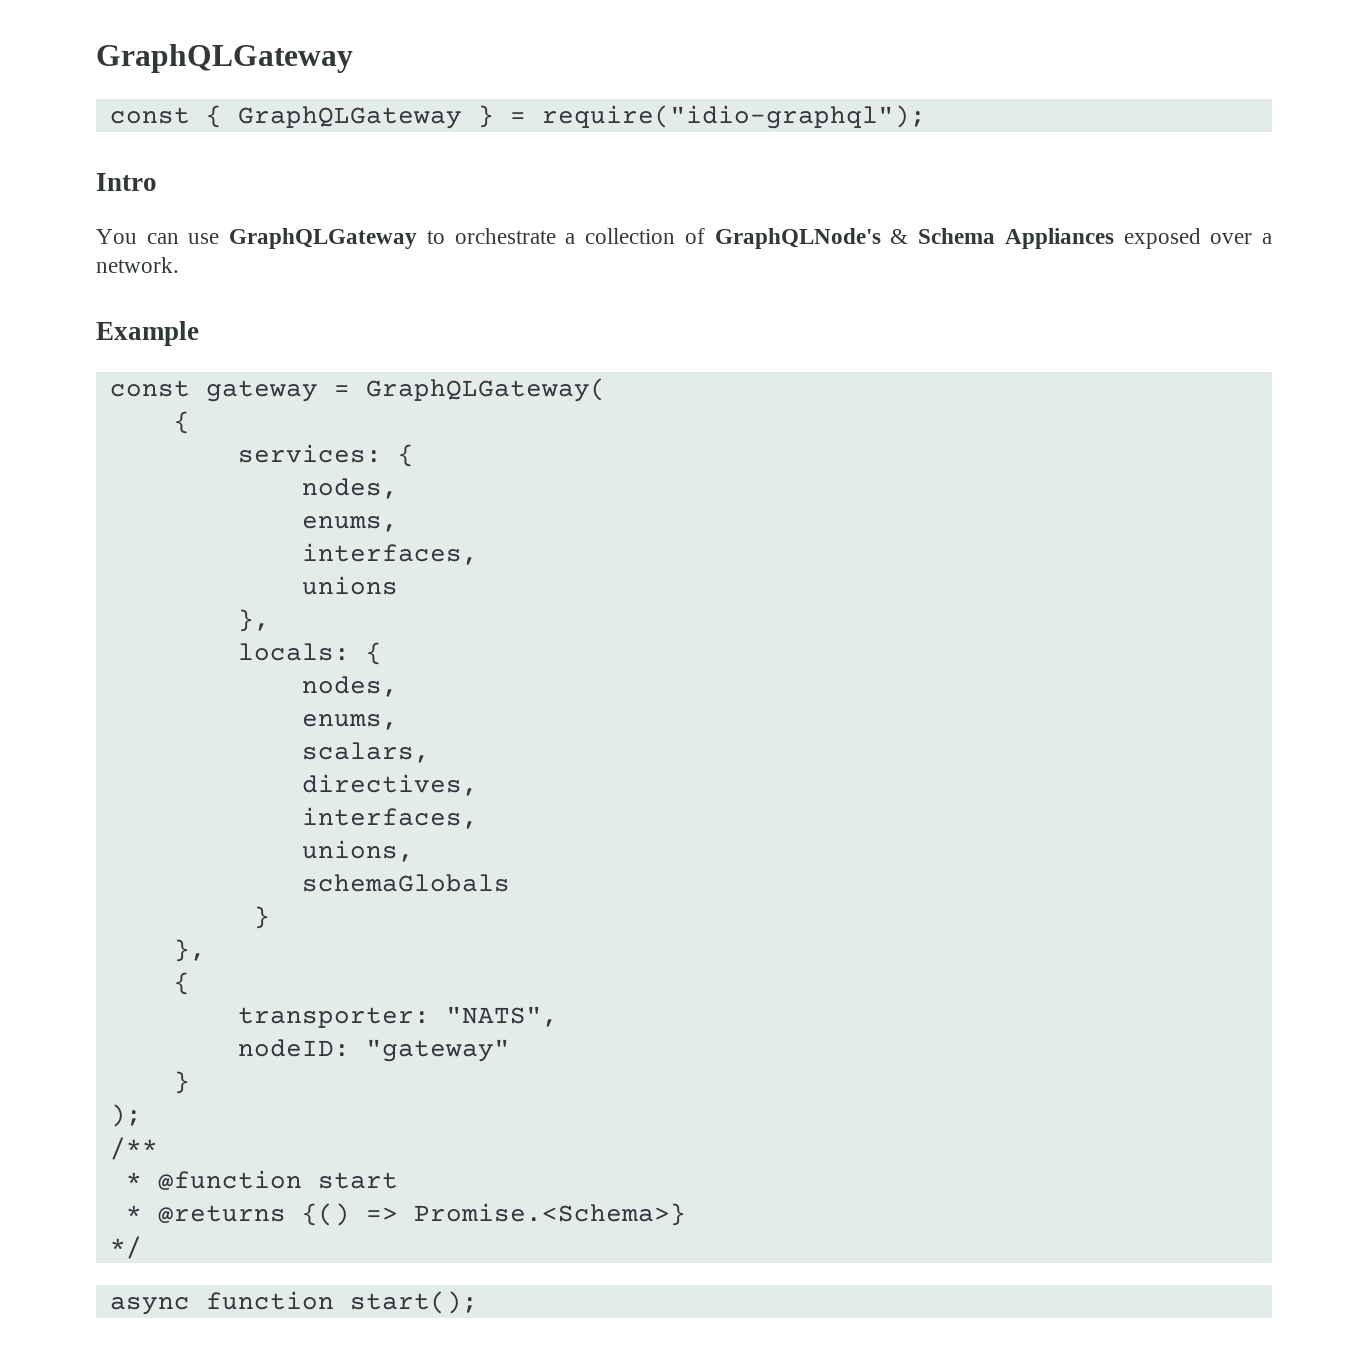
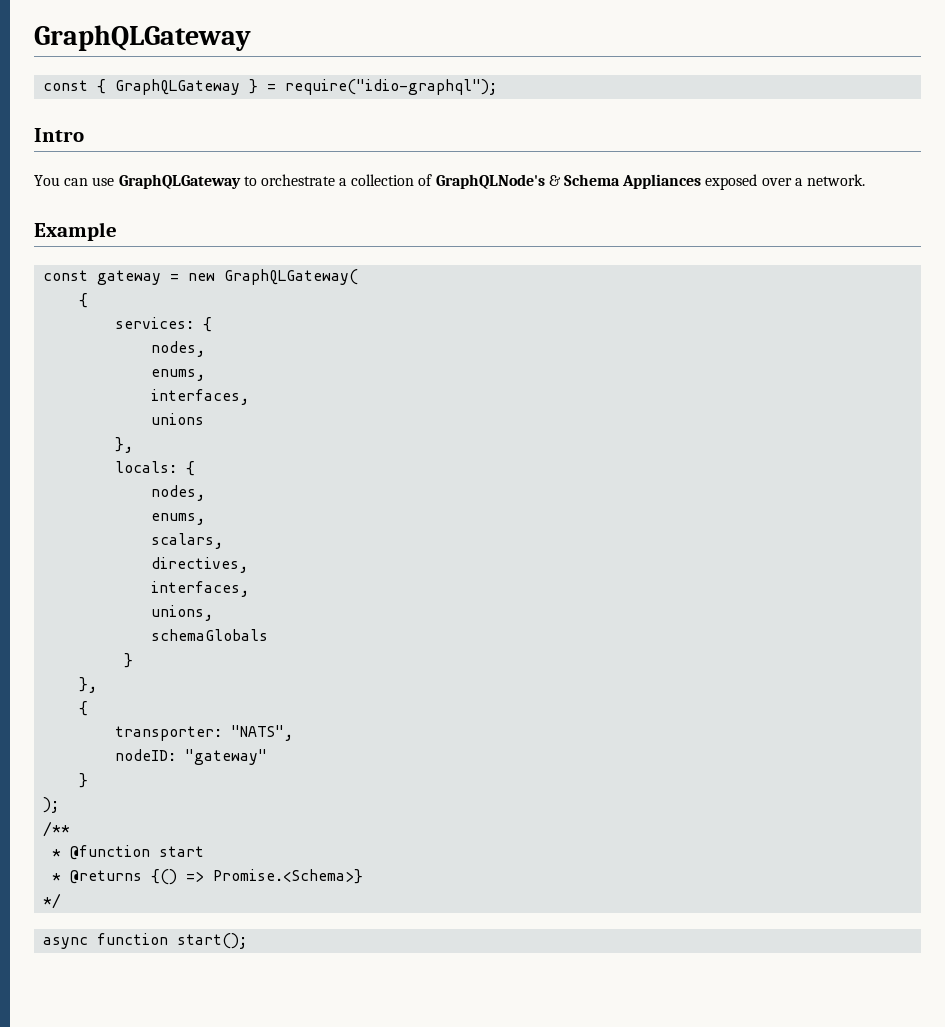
(350, 390) none -> [188,273,216,281] new

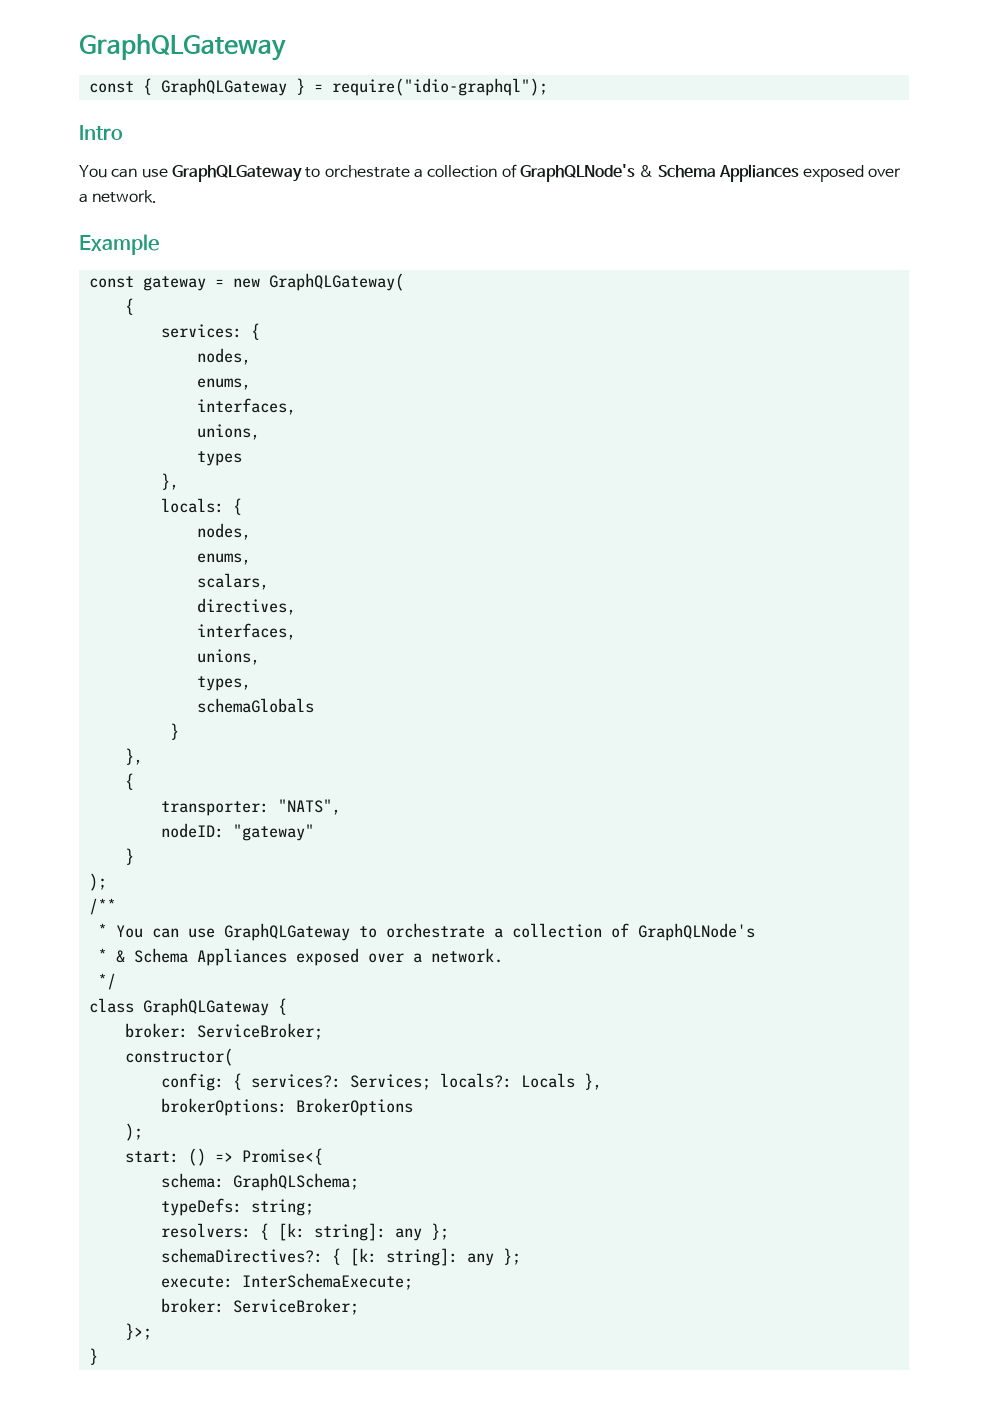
[151,413,205,425] unions -> [196,424,260,440] [196,451,242,466] unions, // types
(214, 613) none -> [196,676,251,691] // types,
[70,845,205,860] [52,869,364,885] [43,893,62,909] [43,933,248,949] @function start // * @returns {() => Promise.<Schema>} // */ // async function start(); -> [115,923,755,941] [97,948,503,966] [97,973,116,990] [88,998,287,1016] [124,1023,323,1040] [124,1048,233,1066] [160,1073,602,1091] [160,1098,413,1116] [124,1123,143,1141] [124,1148,323,1166] [160,1173,359,1191] [160,1198,314,1216] [160,1223,449,1241] [160,1248,521,1266] [160,1273,413,1290] [160,1298,359,1315] [124,1323,152,1340] [88,1348,98,1365] You can use GraphQLGateway to orchestrate a collection of GraphQLNode's // * & Schema Appliances exposed over a network. // */ // class GraphQLGateway { // broker: ServiceBroker; // constructor( // config: { services?: Services; locals?: Locals }, // brokerOptions: BrokerOptions // ); // start: () => Promise<{ // schema: GraphQLSchema; // typeDefs: string; // resolvers: { [k: string]: any }; // schemaDirectives?: { [k: string]: any }; // execute: InterSchemaExecute; // broker: ServiceBroker; // }>; // }

